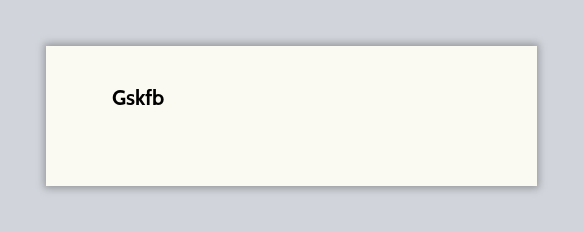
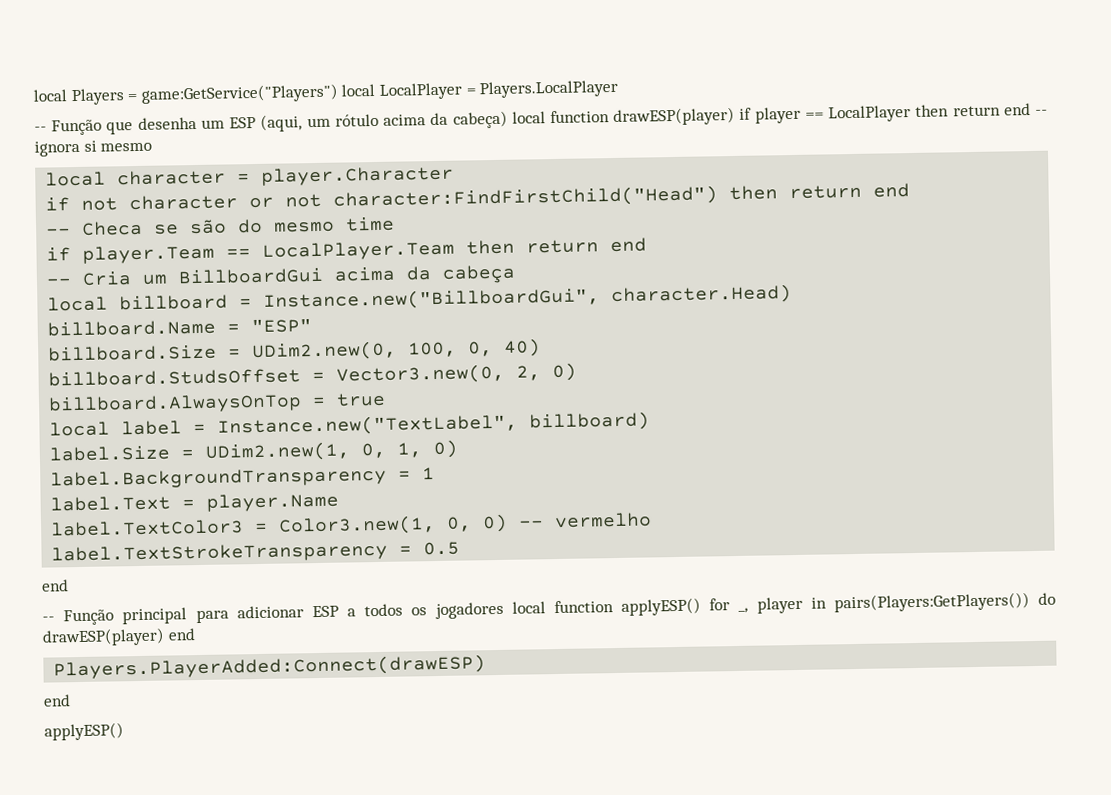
[112,89,164,105] Gskfb -> [33,79,619,106] [34,103,1049,136] [34,140,153,157] [45,165,455,187] [45,183,911,212] [46,216,396,236] [46,237,648,264] [46,264,517,286] [47,284,793,312] [47,318,313,337] [48,338,542,362] [48,362,578,387] [48,392,387,415] [49,411,651,437] [49,439,459,462] [50,466,436,490] [50,492,340,512] [51,512,653,537] [51,541,461,565] [41,579,69,592] [42,592,1056,626] [42,627,196,647] [53,654,487,680] [43,694,71,707] [44,722,124,741] local Players = game:GetService("Players") local LocalPlayer = Players.LocalPlayer // -- Função que desenha um ESP (aqui, um rótulo acima da cabeça) local function drawESP(player) if player == LocalPlayer then return end -- ignora si mesmo // local character = player.Character // if not character or not character:FindFirstChild("Head") then return end // -- Checa se são do mesmo time // if player.Team == LocalPlayer.Team then return end // -- Cria um BillboardGui acima da cabeça // local billboard = Instance.new("BillboardGui", character.Head) // billboard.Name = "ESP" // billboard.Size = UDim2.new(0, 100, 0, 40) // billboard.StudsOffset = Vector3.new(0, 2, 0) // billboard.AlwaysOnTop = true // local label = Instance.new("TextLabel", billboard) // label.Size = UDim2.new(1, 0, 1, 0) // label.BackgroundTransparency = 1 // label.Text = player.Name // label.TextColor3 = Color3.new(1, 0, 0) -- vermelho // label.TextStrokeTransparency = 0.5 // end // -- Função principal para adicionar ESP a todos os jogadores local function applyESP() for _, player in pairs(Players:GetPlayers()) do drawESP(player) end // Players.PlayerAdded:Connect(drawESP) // end // applyESP()

